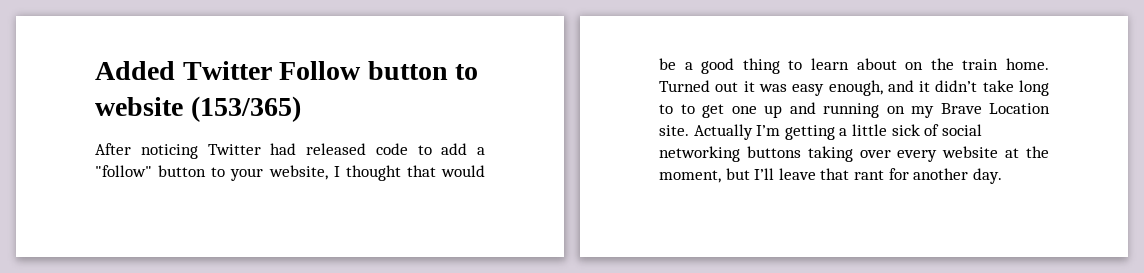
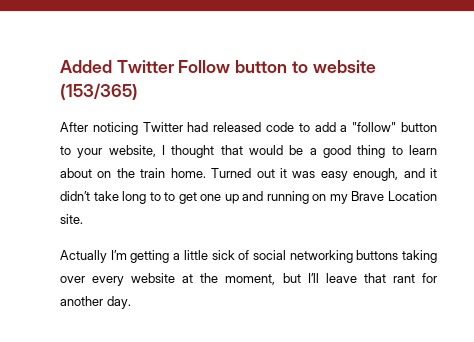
(689, 130) none -> (83, 219) //

